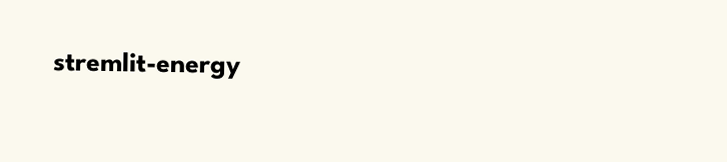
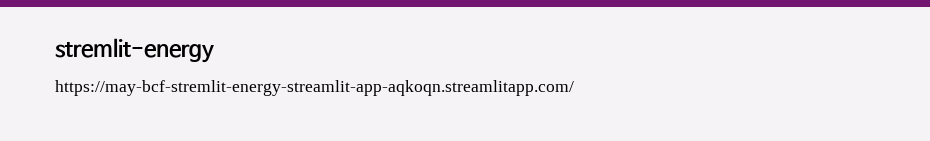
(241, 66) none -> [55,80,574,96] // https://may-bcf-stremlit-energy-streamlit-app-aqkoqn.streamlitapp.com/

